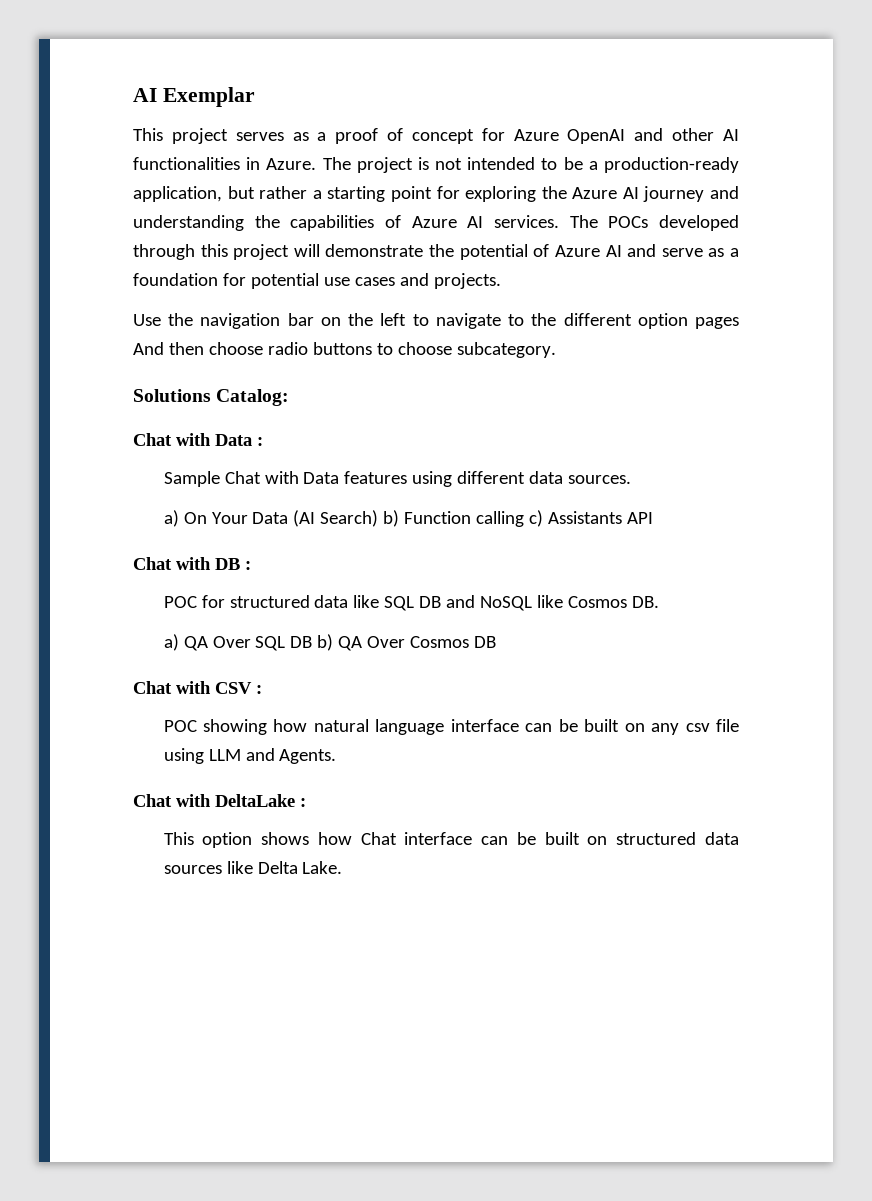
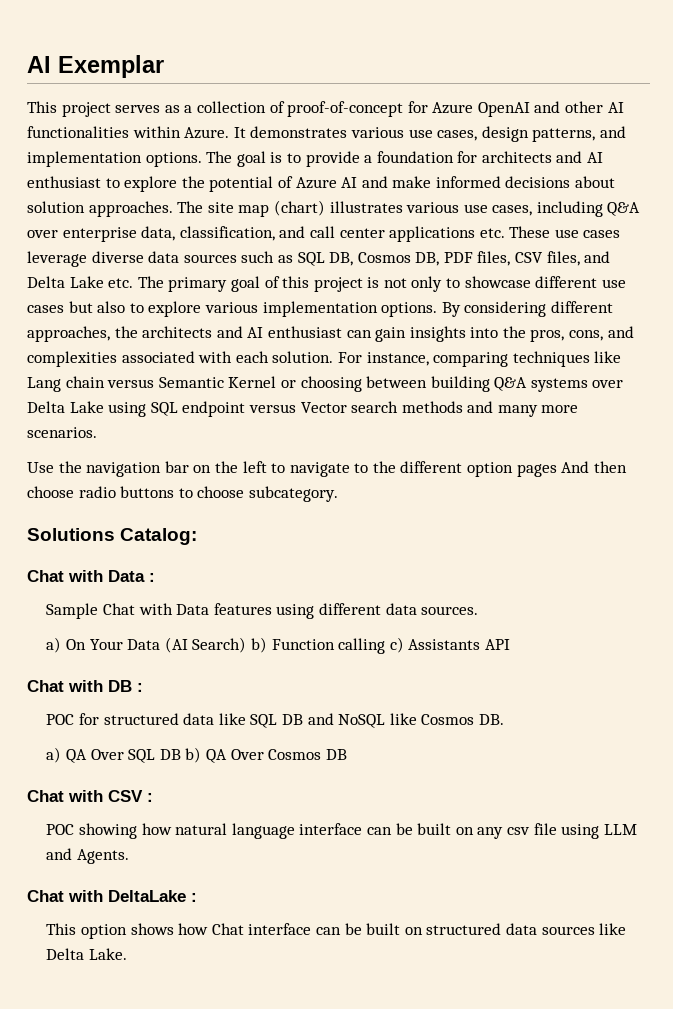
[335,128,474,144] proof of concept -> [196,101,404,117] collection of proof-of-concept
[246,157,739,173] [133,186,739,202] [133,215,740,231] [133,244,424,260] in Azure. The project is not intended to be a production-ready application, but rather a starting point for exploring the Azure AI journey and understanding the capabilities of Azure AI services. The POCs developed through this project will demonstrate -> [132,126,626,142] [27,151,604,167] [27,176,178,192] within Azure. It demonstrates various use cases, design patterns, and implementation options. The goal is to provide a foundation for architects and AI enthusiast to explore
[661,248,739,257] [133,273,501,289] serve as a foundation for potential use cases and projects. -> [392,176,616,188] [27,200,641,217] [27,226,621,242] [27,251,611,267] [27,276,626,292] [27,301,613,317] [27,326,634,342] [27,351,622,367] [27,376,624,392] [27,401,579,417] [27,427,97,438] make informed decisions about solution approaches. The site map (chart) illustrates various use cases, including Q&A over enterprise data, classification, and call center applications etc. These use cases leverage diverse data sources such as SQL DB, Cosmos DB, PDF files, CSV files, and Delta Lake etc. The primary goal of this project is not only to showcase different use cases but also to explore various implementation options. By considering different approaches, the architects and AI enthusiast can gain insights into the pros, cons, and complexities associated with each solution. For instance, comparing techniques like Lang chain versus Semantic Kernel or choosing between building Q&A systems over Delta Lake using SQL endpoint versus Vector search methods and many more scenarios.

